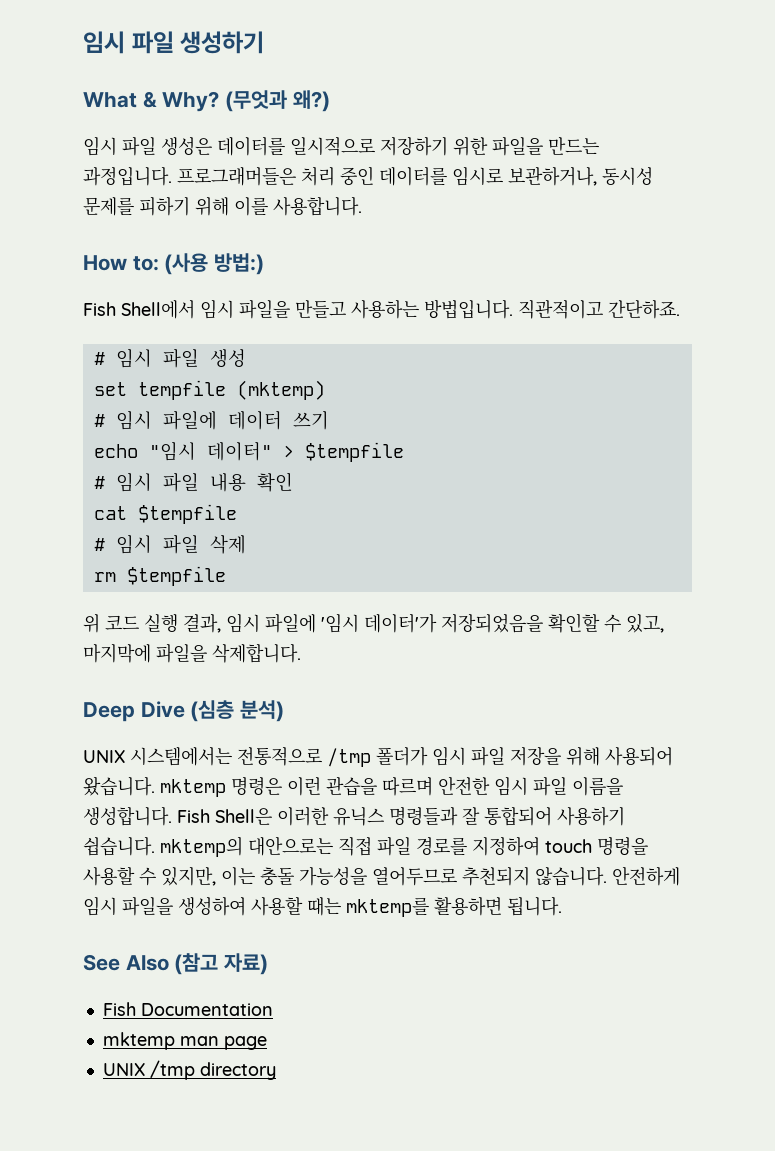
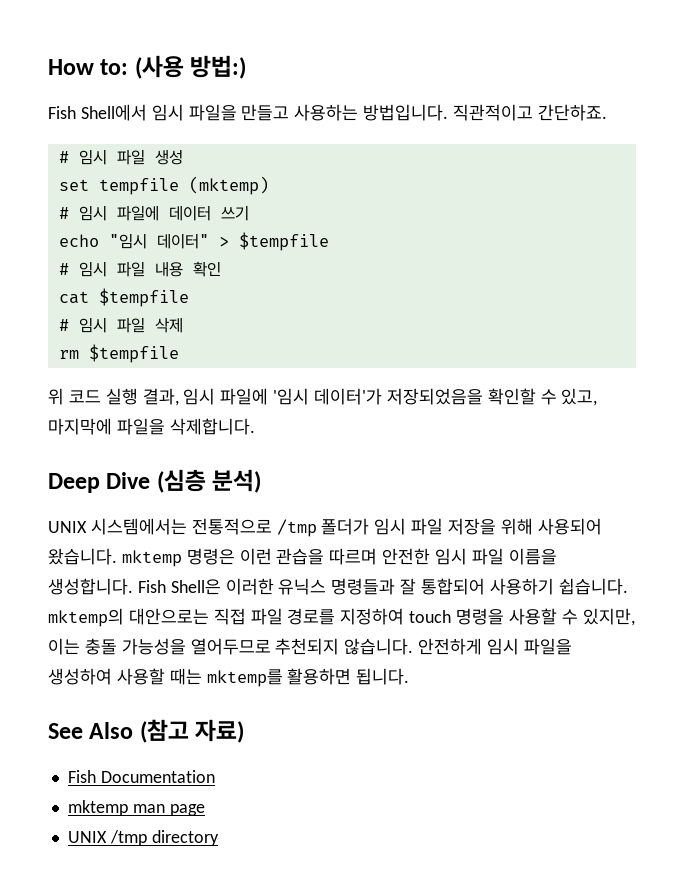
[83,31,265,54] [83,90,330,112] [83,136,599,156] [83,166,653,186] [83,196,362,216] 임시 파일 생성하기 // What & Why? (무엇과 왜?) // 임시 파일 생성은 데이터를 일시적으로 저장하기 위한 파일을 만드는 과정입니다. 프로그래머들은 처리 중인 데이터를 임시로 보관하거나, 동시성 문제를 피하기 위해 이를 사용합니다. // -> (48, 67) none

